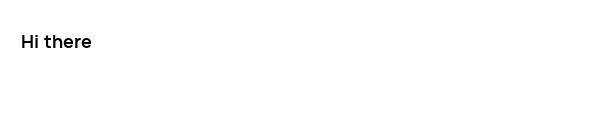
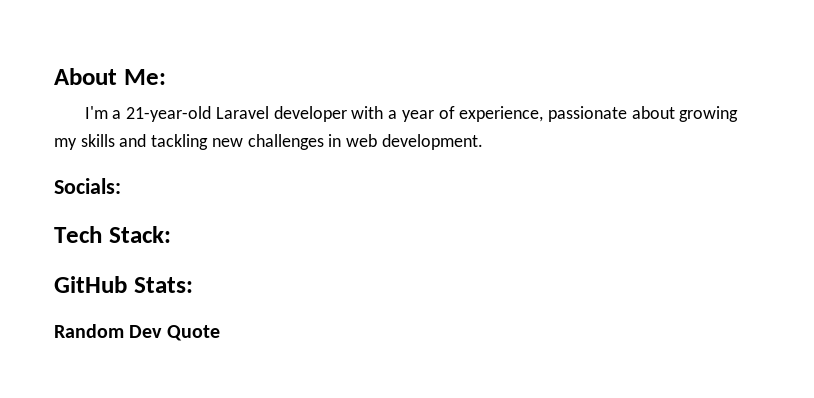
[21,35,92,48] Hi there -> [54,68,166,85] [84,106,739,122] [54,134,483,150] [54,178,121,194] [54,226,171,243] [54,276,193,293] [54,324,220,341] About Me: // I'm a 21-year-old Laravel developer with a year of experience, passionate about growing my skills and tackling new challenges in web development. // Socials: // Tech Stack: // GitHub Stats: // Random Dev Quote

